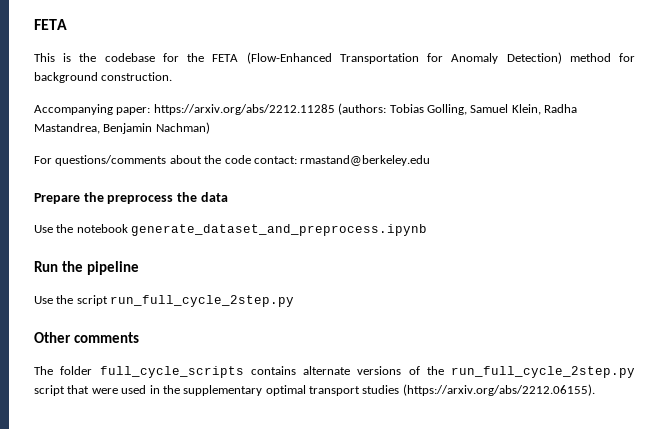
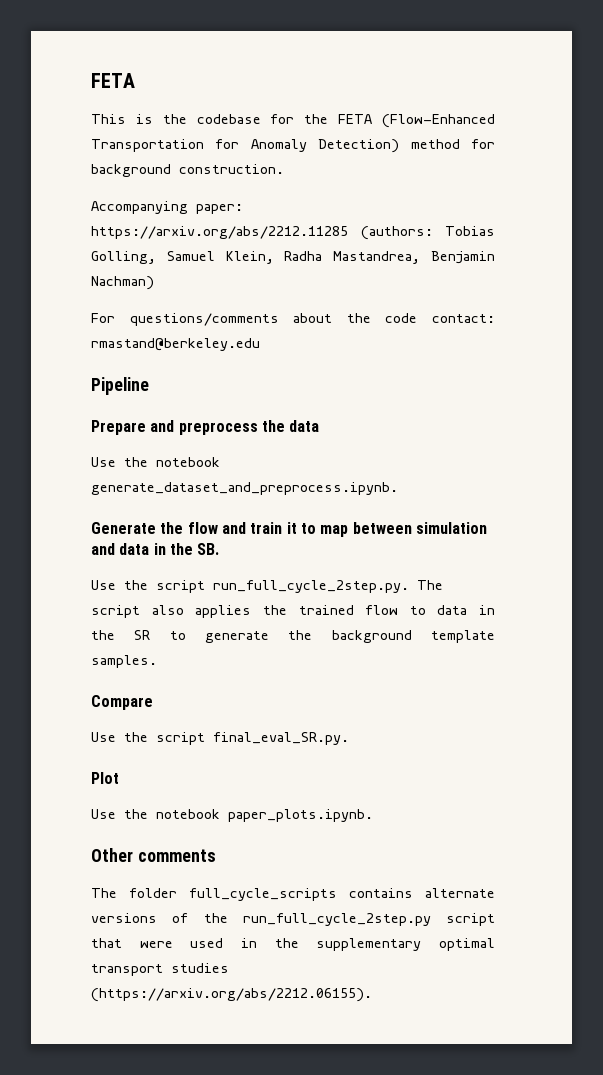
(431, 160) none -> [91,377,149,395] // Pipeline
[83,192,104,202] the -> [150,420,175,432] and
[131,224,428,236] [34,261,139,275] [34,295,295,307] generate_dataset_and_preprocess.ipynb // Run the pipeline // Use the script run_full_cycle_2step.py -> [91,482,398,495] [91,522,487,537] [91,543,220,555] [91,580,443,593] [91,605,495,618] [91,630,495,643] [91,655,157,668] [91,695,153,710] [91,732,349,745] [91,772,119,784] [91,809,373,822] generate_dataset_and_preprocess.ipynb. // Generate the flow and train it to map between simulation and data in the SB. // Use the script run_full_cycle_2step.py. The script also applies the trained flow to data in the SR to generate the background template samples. // Compare // Use the script final_eval_SR.py. // Plot // Use the notebook paper_plots.ipynb.

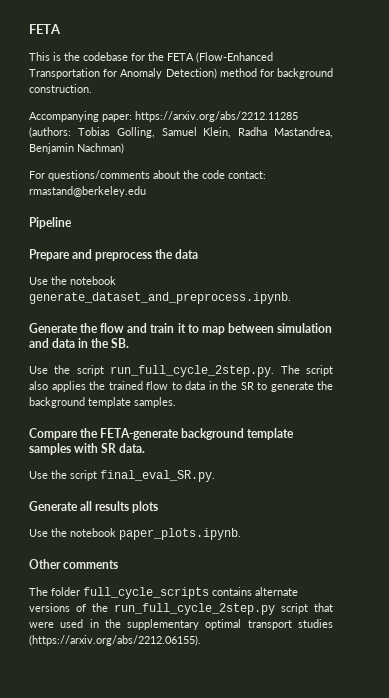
(153, 702) none -> [80,428,295,440] [29,443,146,455] the FETA-generate background template samples with SR data.
[91,772,119,784] Plot -> [29,501,159,513] Generate all results plots

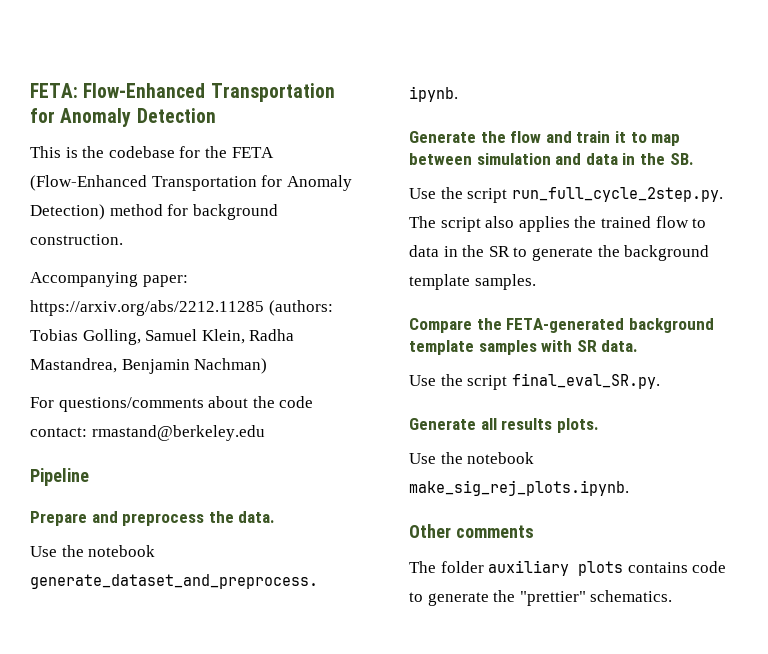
[29,24,61,34] FETA -> [30,83,335,102] [30,108,216,127] FETA: Flow-Enhanced Transportation for Anomaly Detection
[175,249,199,259] data -> [238,511,276,523] data.
[100,428,180,440] FETA-generate -> [506,318,625,333] FETA-generated
[132,501,159,513] [29,528,241,540] plots // Use the notebook paper_plots.ipynb. -> [556,418,599,433] [409,452,535,464] [409,480,629,496] plots. // Use the notebook make_sig_rej_plots.ipynb.
[83,587,298,599] [29,603,333,615] [29,619,333,630] [29,635,201,646] full_cycle_scripts contains alternate versions of the run_full_cycle_2step.py script that were used in the supplementary optimal transport studies (https://arxiv.org/abs/2212.06155). -> [488,560,727,576] [409,590,673,606] auxiliary plots contains code to generate the "prettier" schematics.

